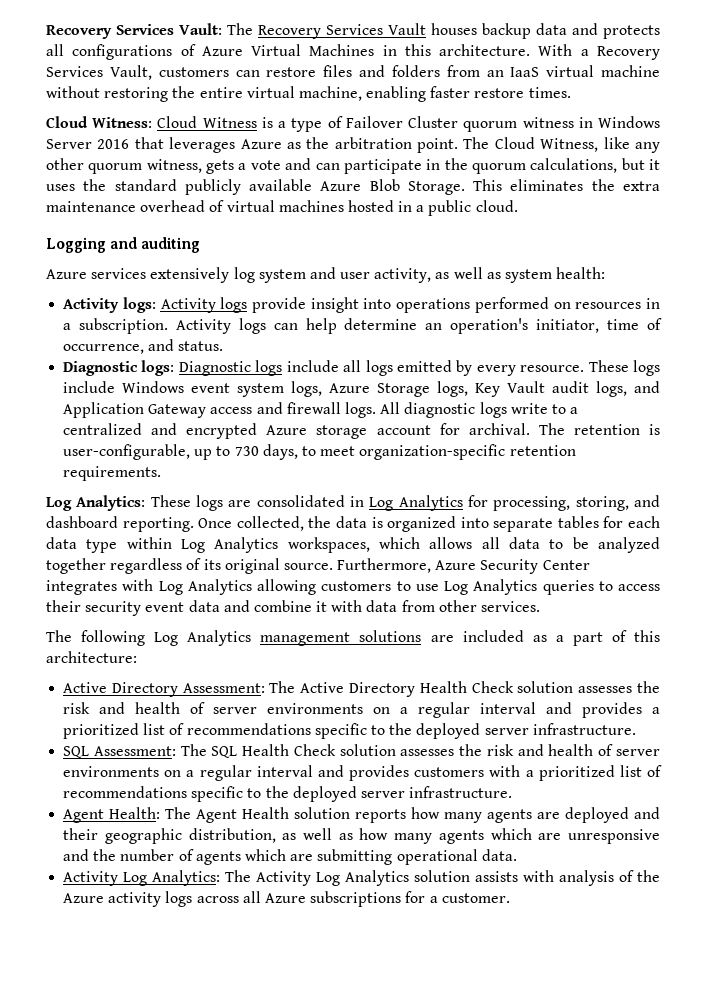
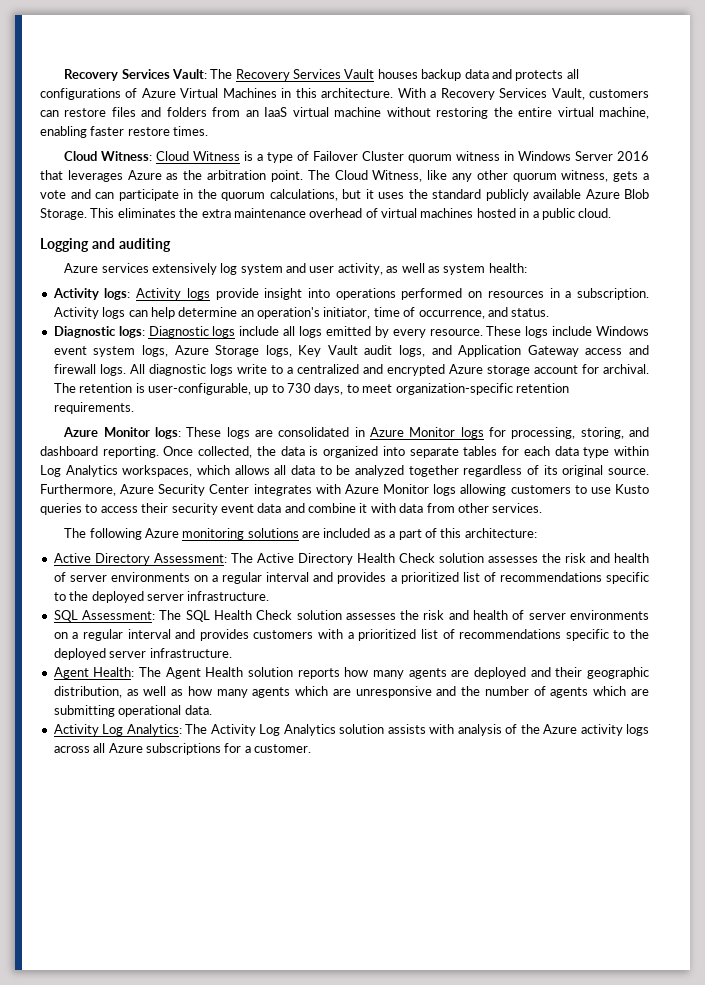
[46,495,146,511] Log Analytics: -> [63,427,181,439] Azure Monitor logs:
[369,495,463,511] Log Analytics -> [369,427,484,439] Azure Monitor logs
[158,579,252,595] Log Analytics -> [344,484,457,496] Azure Monitor logs
[444,579,538,595] Log Analytics -> [615,484,649,494] Kusto
[154,630,351,646] Log Analytics management -> [144,528,245,540] Azure monitoring

